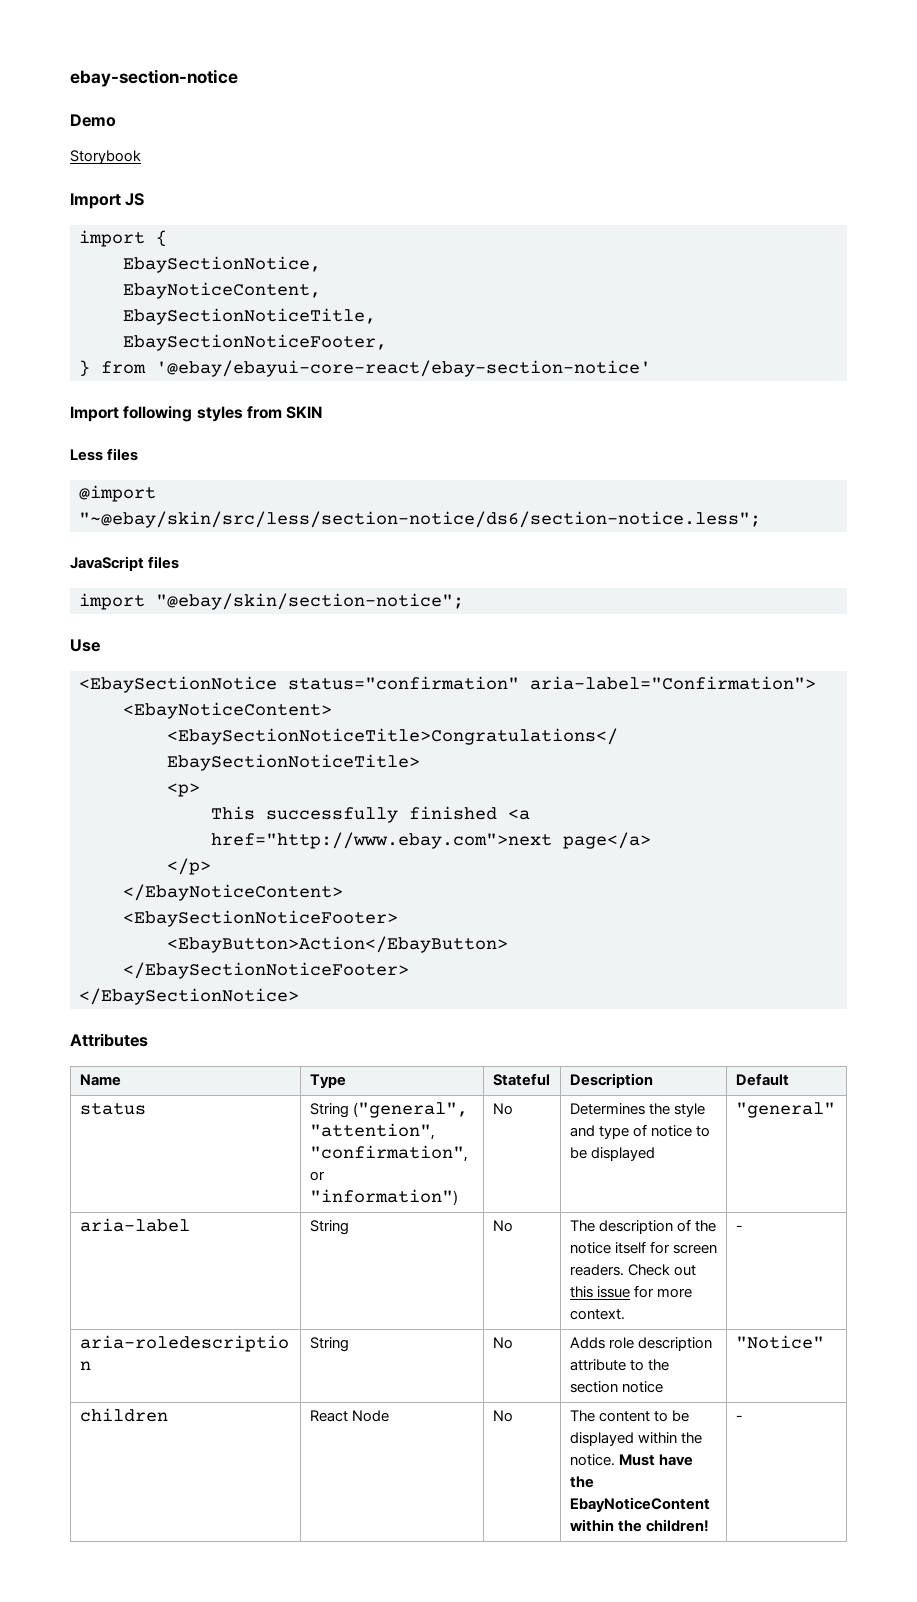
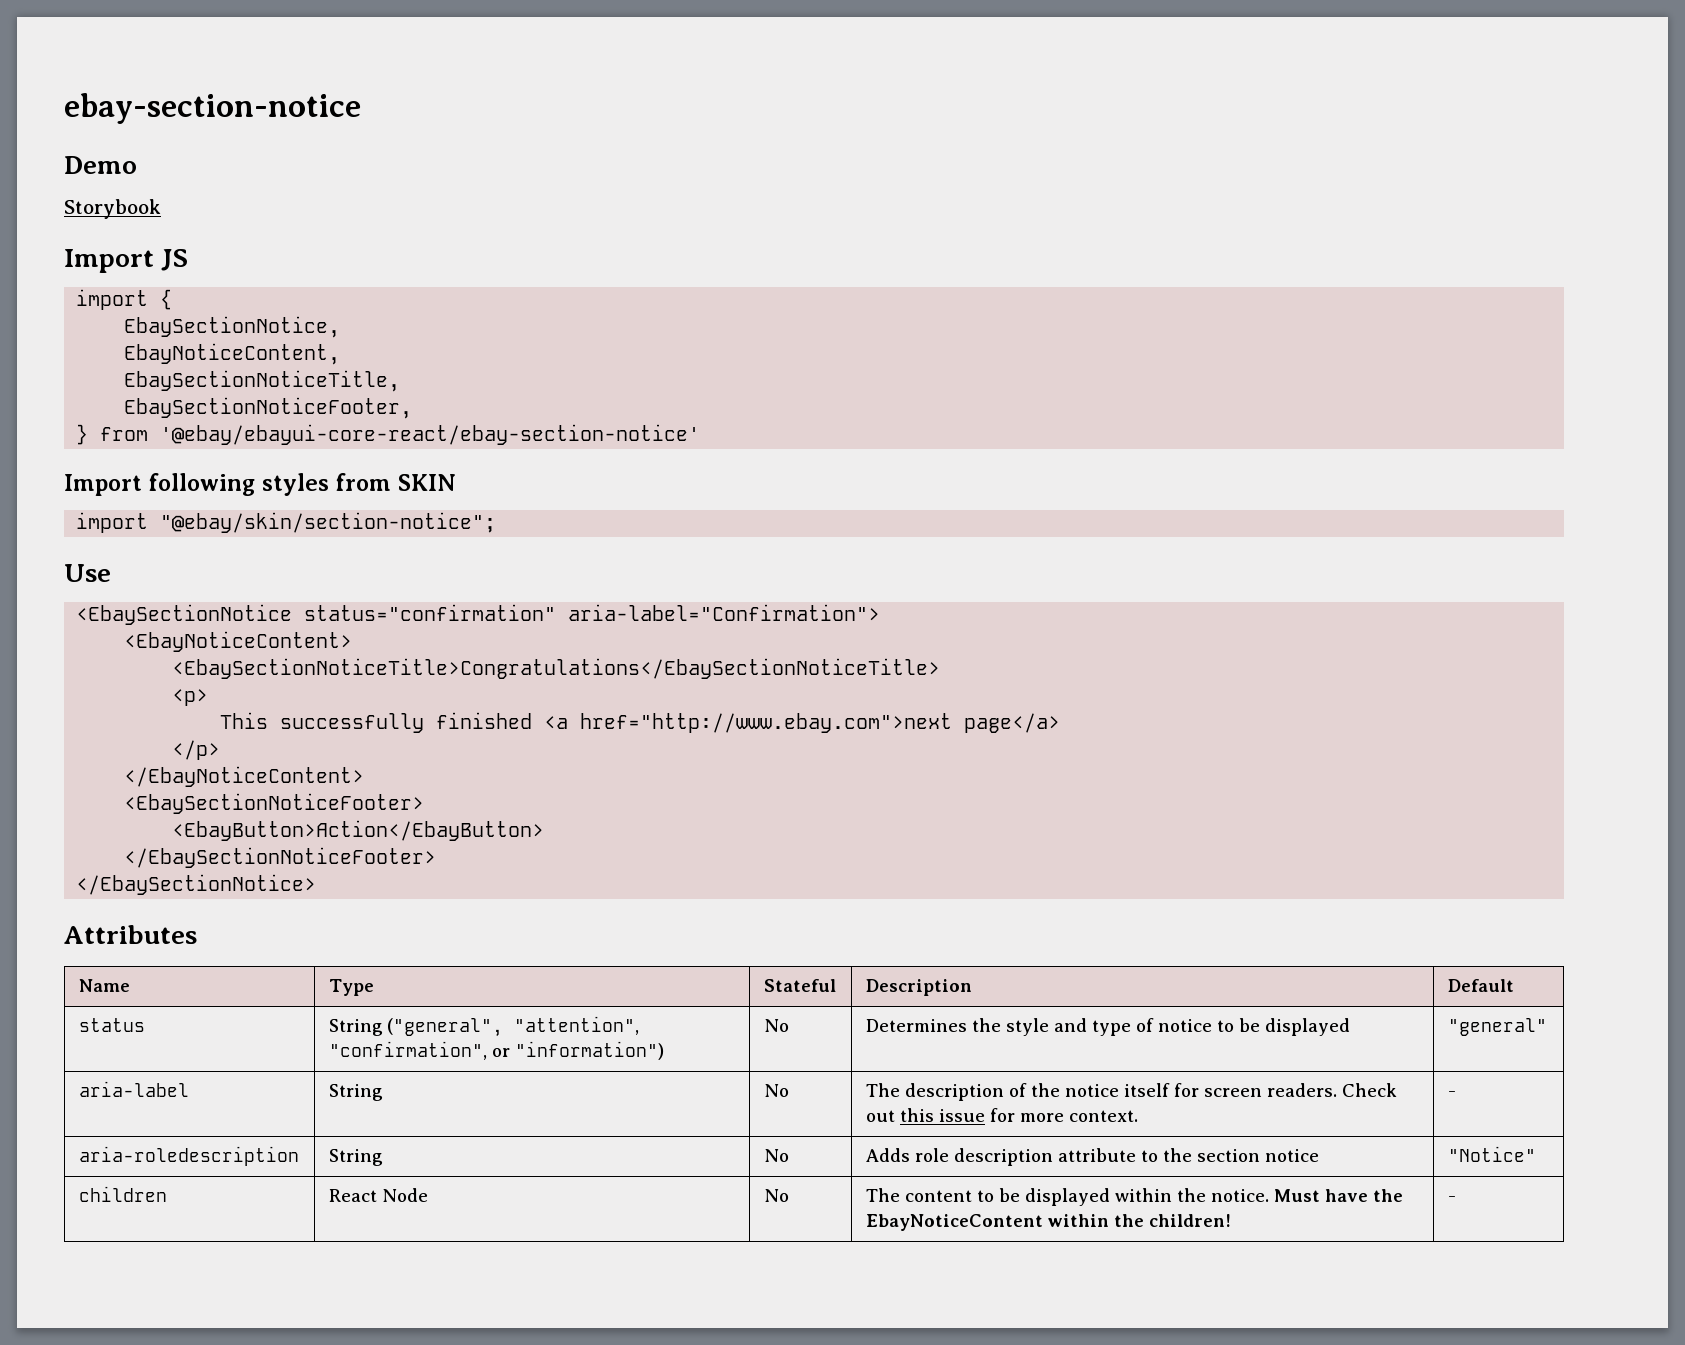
[70,448,139,461] [79,485,156,502] [79,511,761,528] [70,556,180,571] // Less files // @import "~@ebay/skin/src/less/section-notice/ds6/section-notice.less"; // JavaScript files -> (456, 482) none

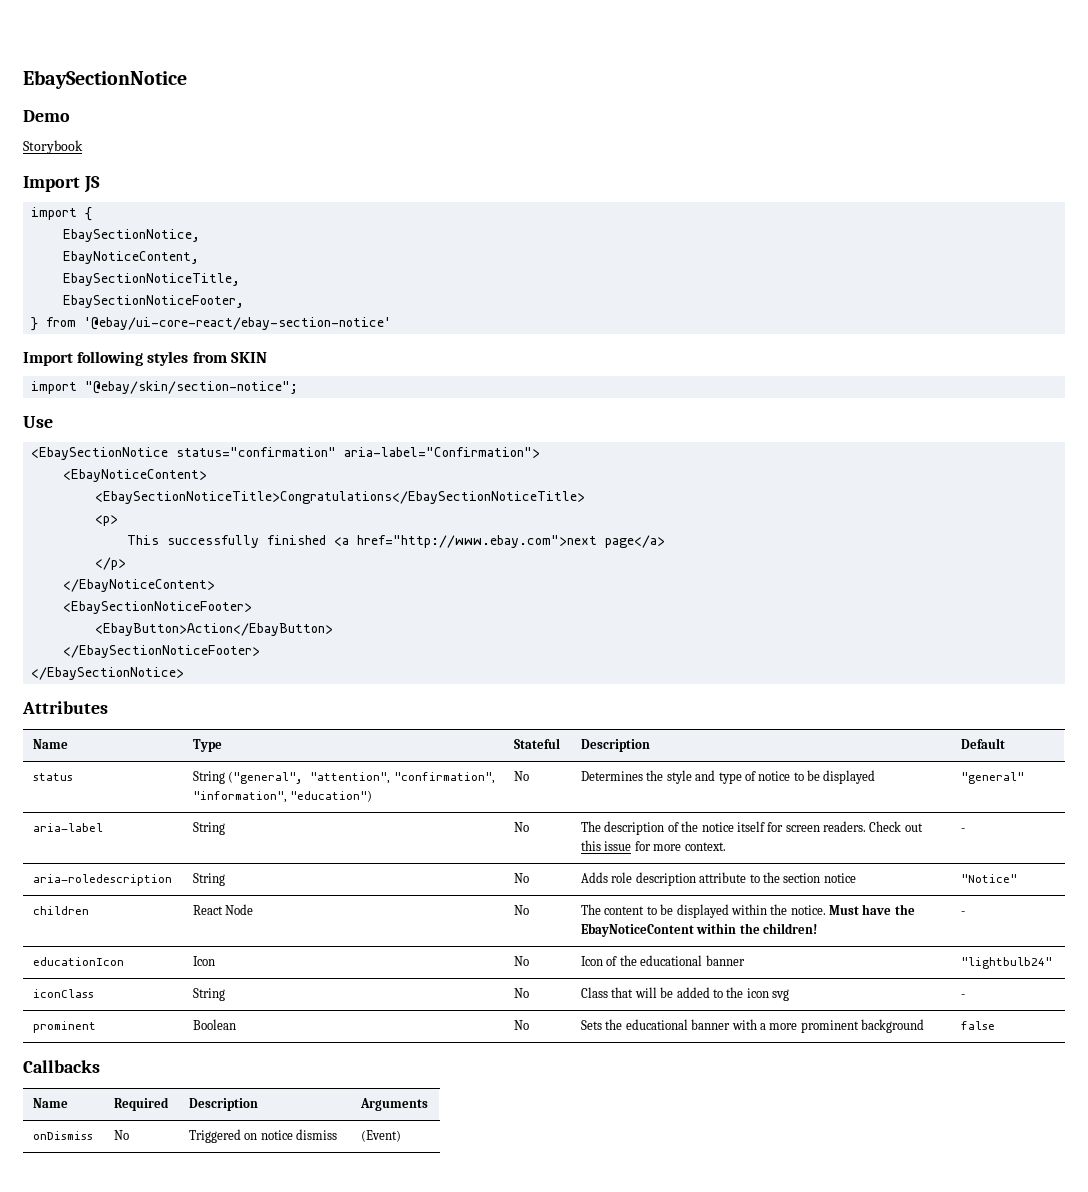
[64,93,361,124] ebay-section-notice -> [23,70,187,89] EbaySectionNotice
[160,424,701,445] '@ebay/ebayui-core-react/ebay-section-notice' -> [84,317,392,330] '@ebay/ui-core-react/ebay-section-notice'
[491,1041,664,1060] or "information") -> [193,790,373,803] "information", "education")
(1456, 1199) none -> [33,957,125,966] [193,956,216,966] [514,956,530,966] [581,955,745,966] [961,957,1053,969] [33,989,95,998] [193,988,226,1001] [514,988,530,998] [581,987,790,1001] [961,994,966,998] [33,1021,97,1033] [193,1019,237,1030] [514,1020,530,1030] [581,1019,925,1033] [961,1021,996,1030] [23,1060,100,1073] [33,1098,69,1108] [114,1097,170,1111] [189,1098,259,1111] [360,1098,429,1111] [33,1131,94,1140] [114,1130,130,1140] [189,1129,338,1143] [361,1130,402,1142] // educationIcon | Icon | No | Icon of the educational banner | "lightbulb24" // iconClass | String | No | Class that will be added to the icon svg | - // prominent | Boolean | No | Sets the educational banner with a more prominent background | false // Callbacks // Name | Required | Description | Arguments // onDismiss | No | Triggered on notice dismiss | (Event)

